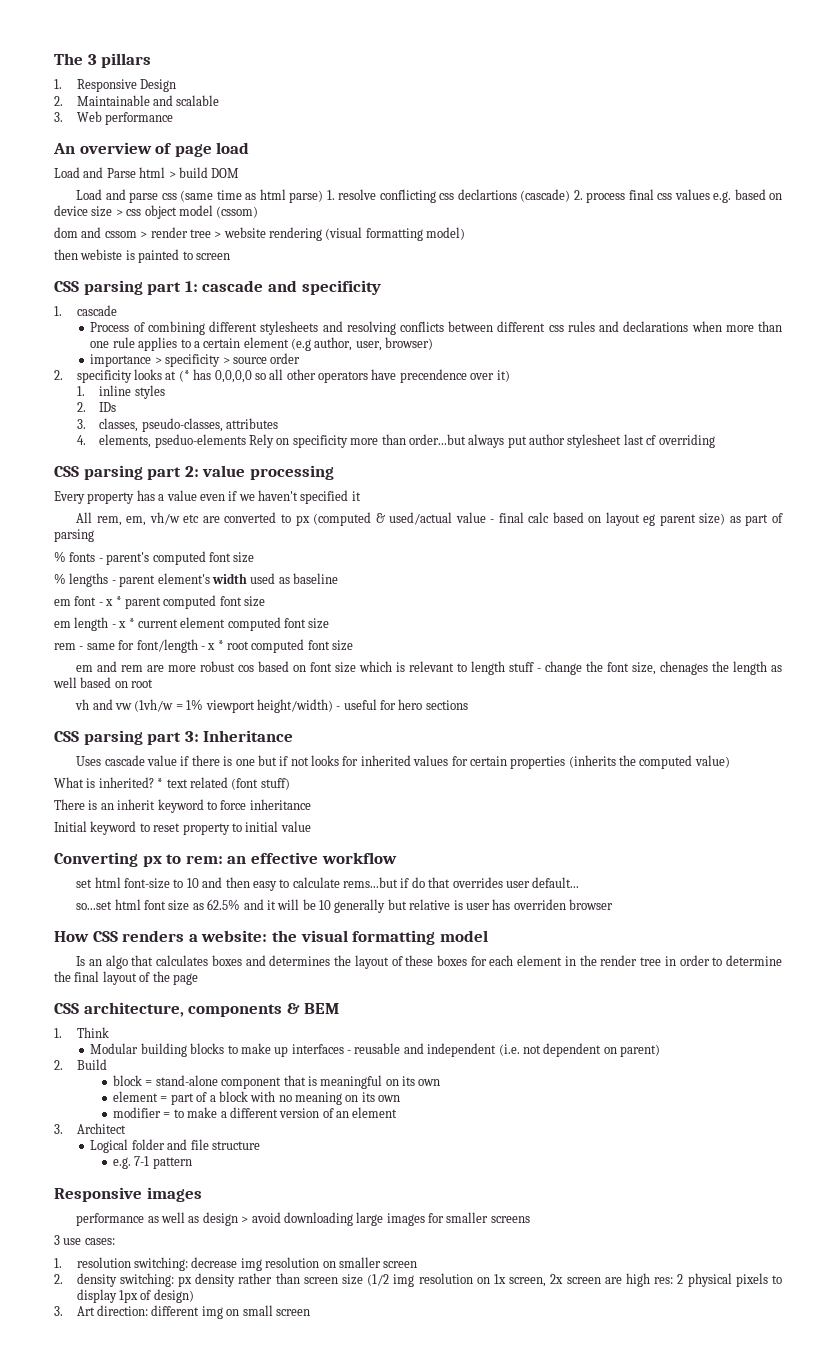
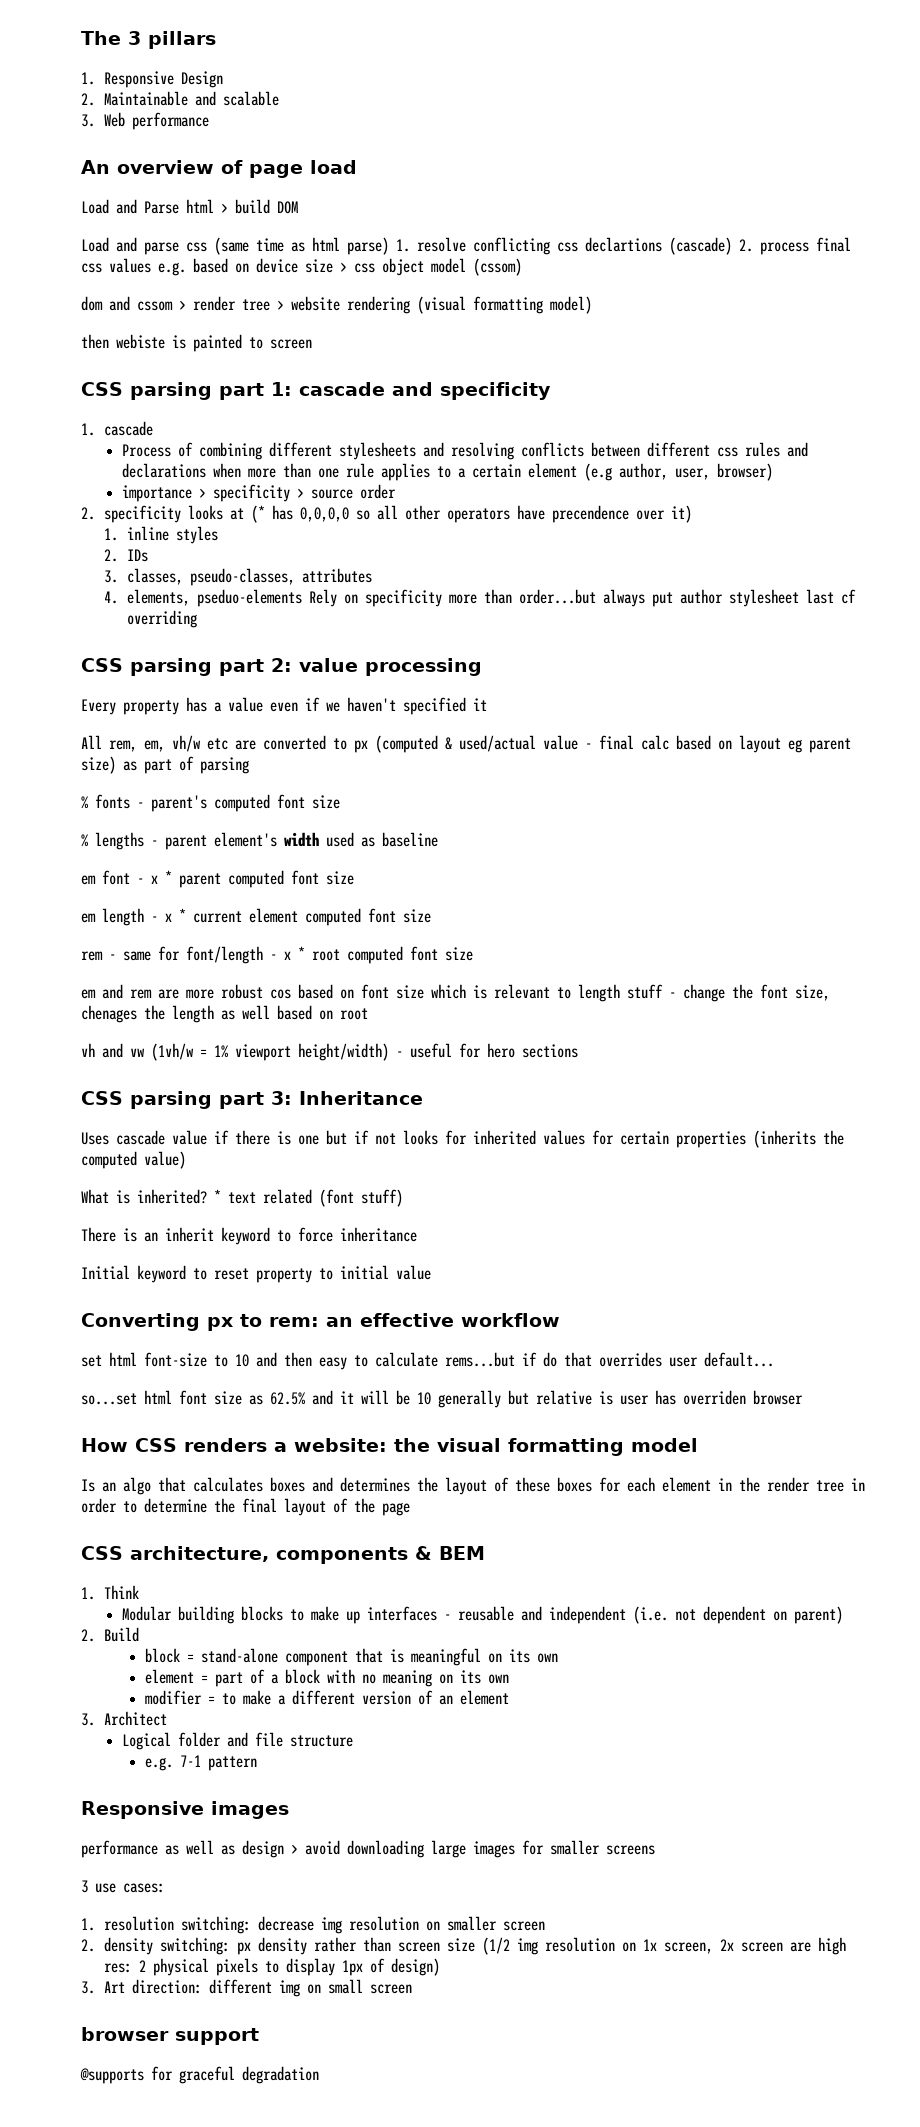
(310, 1312) none -> [81,2027,259,2045] [80,2066,319,2084] // browser support // @supports for graceful degradation

